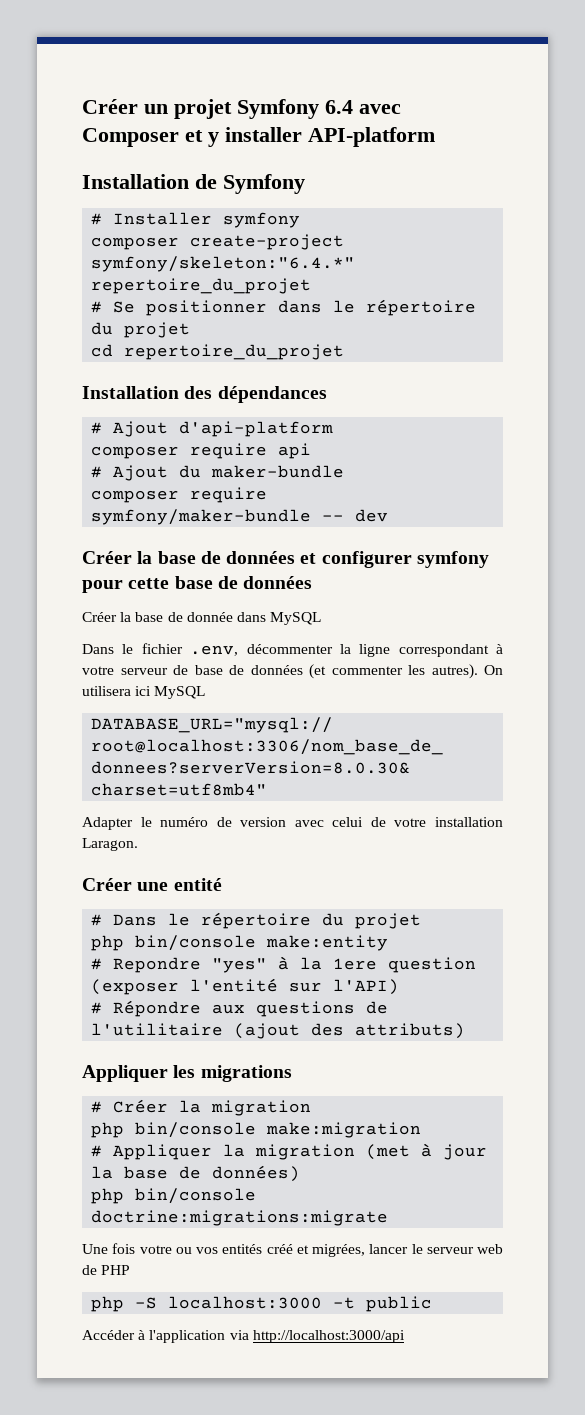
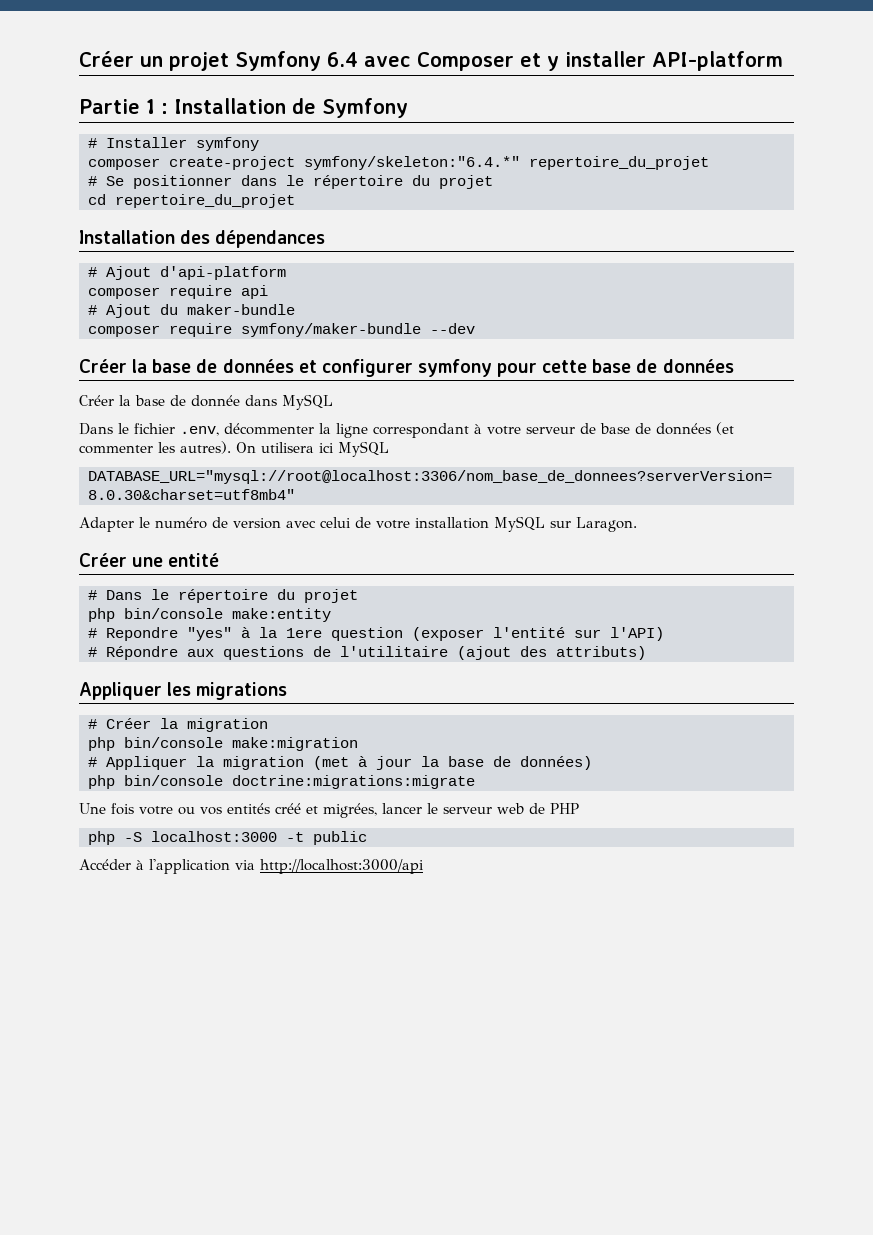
(435, 137) none -> [79,99,168,114] Partie 1 :
[322,509,389,522] -- dev -> [430,323,475,334] --dev
(503, 822) none -> [494,516,571,532] MySQL sur

